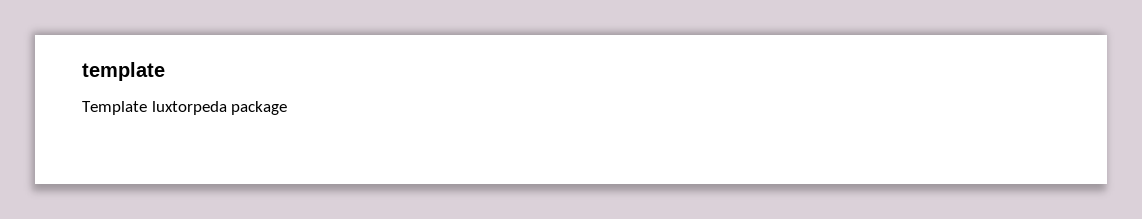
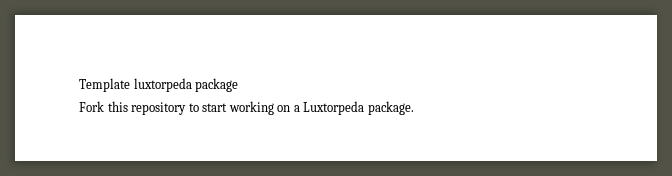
[82,62,165,81] template // -> (79, 85) none
(288, 108) none -> [79,101,414,115] // Fork this repository to start working on a Luxtorpeda package.

